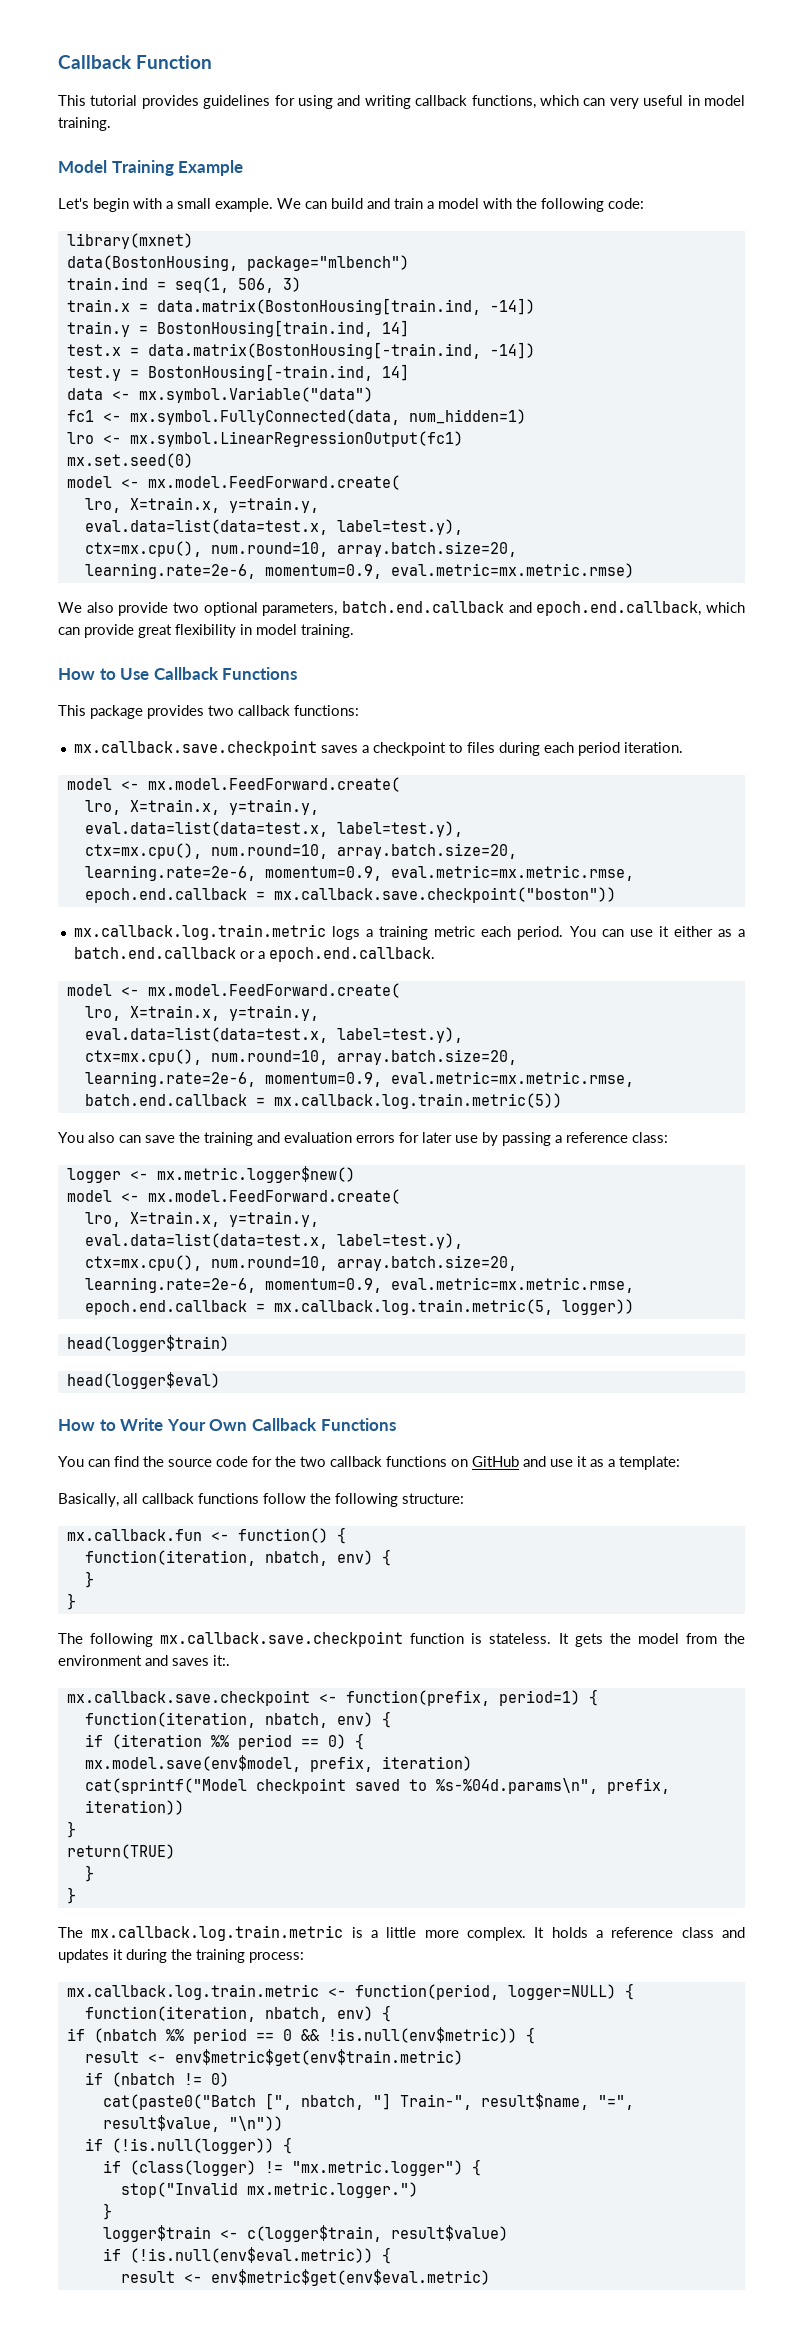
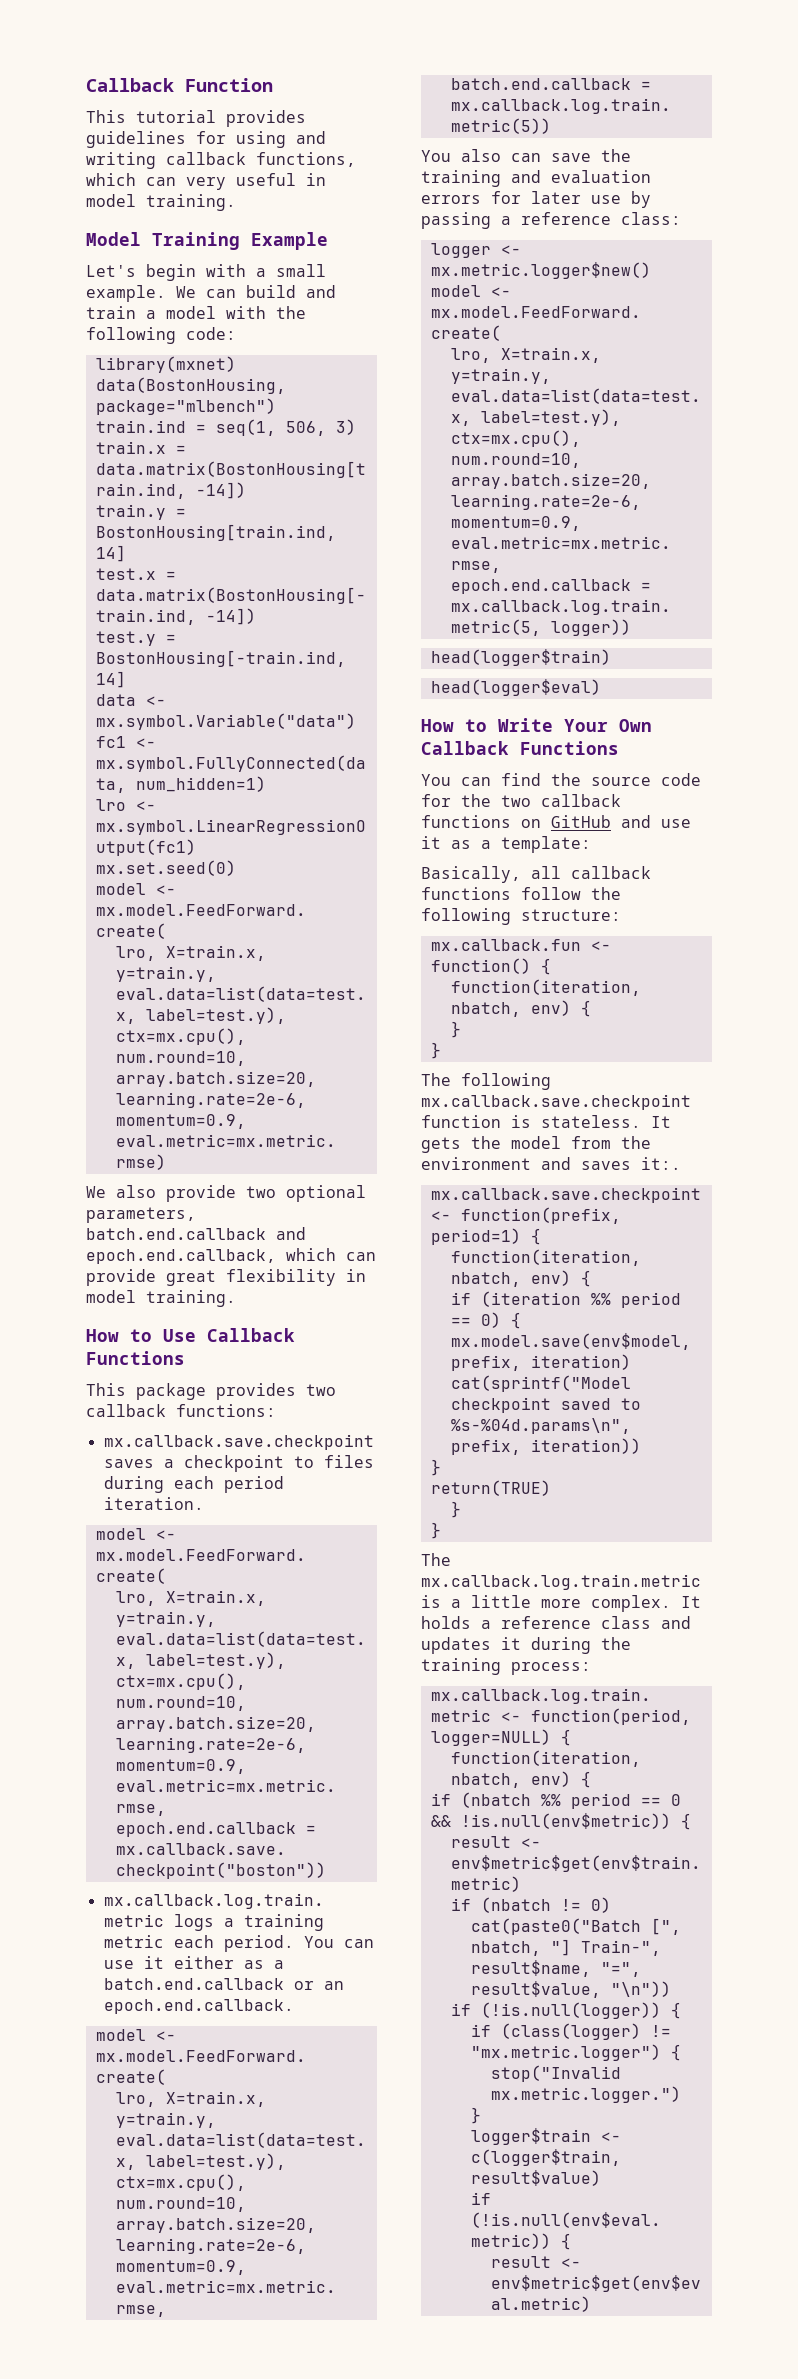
[257,951,265,959] a -> [323,1981,344,1990] an

